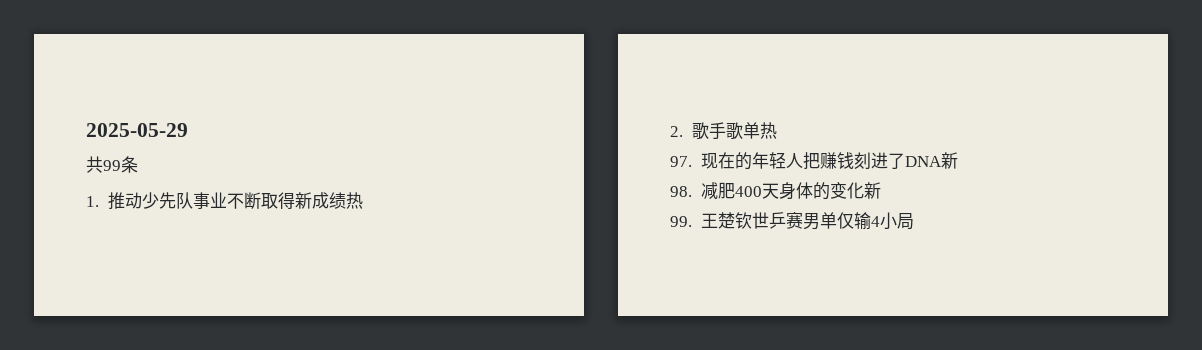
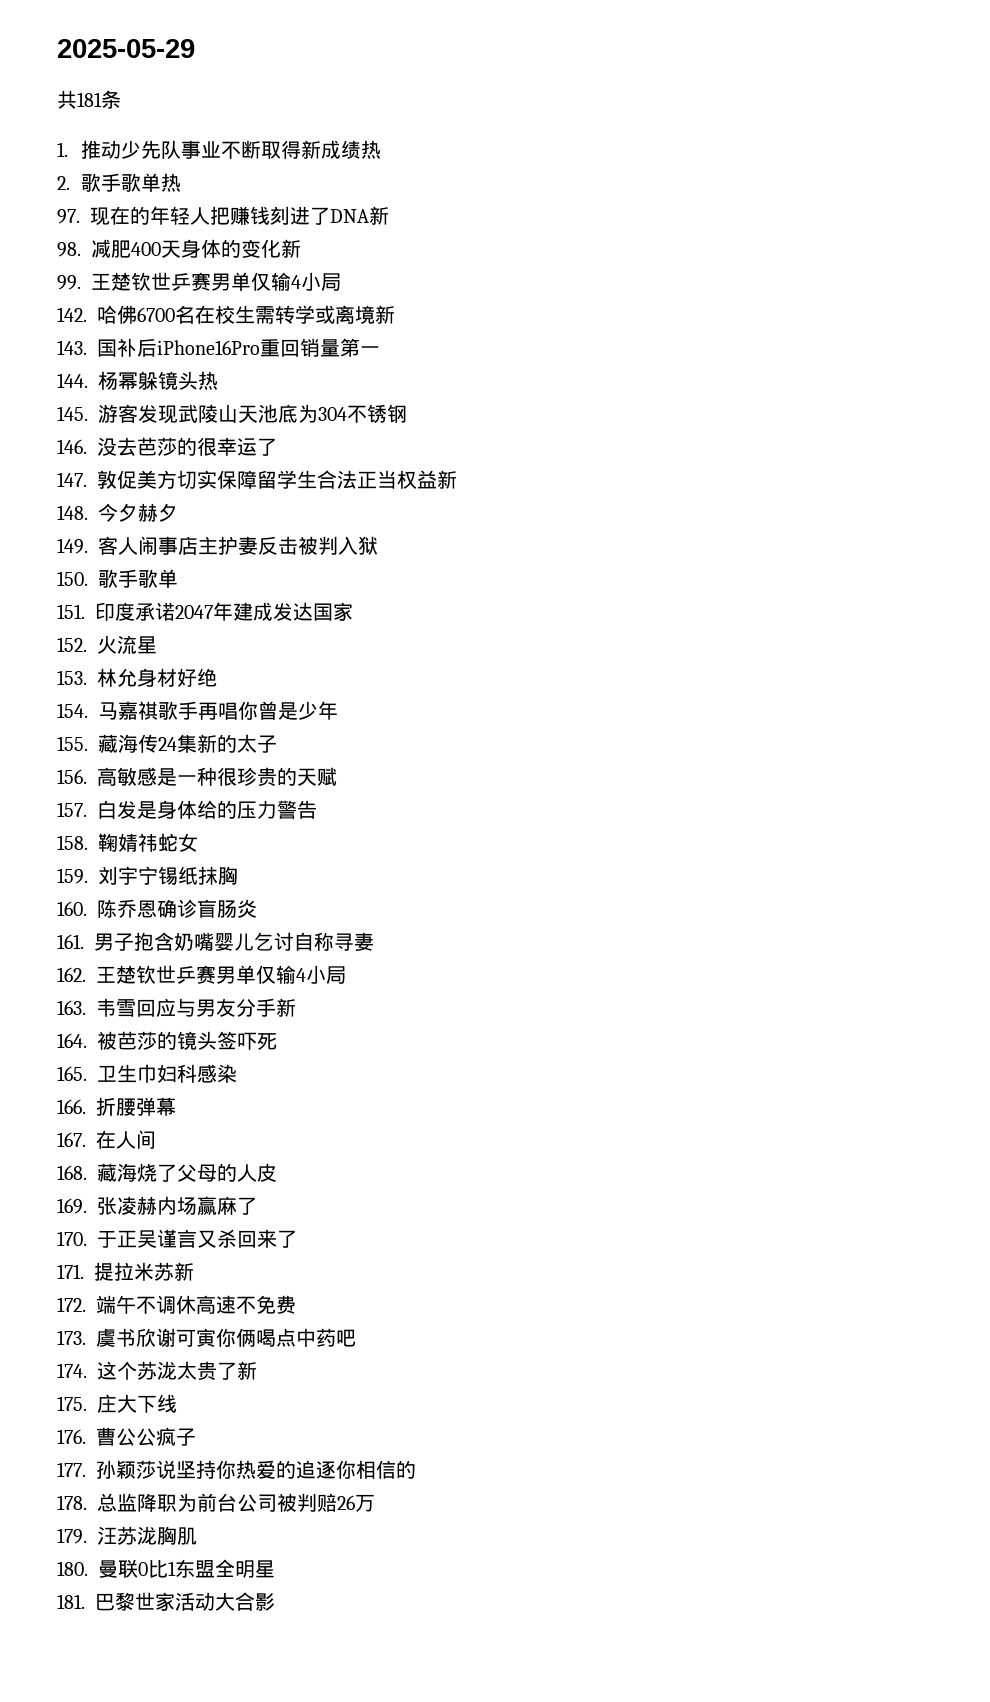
[103,160,121,171] 99 -> [77,92,102,107] 181
(914, 221) none -> [57,305,395,324] [57,338,380,357] [57,371,218,390] [57,404,407,424] [57,437,277,456] [57,470,457,489] [57,503,178,522] [57,536,378,555] [57,569,178,588] [57,602,353,621] [57,635,157,654] [57,668,217,687] [57,701,338,720] [57,734,277,753] [57,767,337,787] [57,800,317,819] [57,833,198,852] [57,866,238,885] [57,899,257,918] [57,932,374,951] [57,965,346,984] [57,998,296,1017] [57,1031,277,1050] [57,1064,237,1083] [57,1097,176,1116] [57,1130,156,1149] [57,1163,277,1182] [57,1196,257,1216] [57,1229,297,1248] [57,1262,194,1281] [57,1295,296,1314] [57,1328,356,1347] [57,1361,257,1381] [57,1394,177,1413] [57,1427,196,1446] [57,1460,416,1479] [57,1493,375,1512] [57,1526,197,1545] [57,1559,275,1578] [57,1592,275,1611] // 142.哈佛6700名在校生需转学或离境新 // 143.国补后iPhone16Pro重回销量第一 // 144.杨幂躲镜头热 // 145.游客发现武陵山天池底为304不锈钢 // 146.没去芭莎的很幸运了 // 147.敦促美方切实保障留学生合法正当权益新 // 148.今夕赫夕 // 149.客人闹事店主护妻反击被判入狱 // 150.歌手歌单 // 151.印度承诺2047年建成发达国家 // 152.火流星 // 153.林允身材好绝 // 154.马嘉祺歌手再唱你曾是少年 // 155.藏海传24集新的太子 // 156.高敏感是一种很珍贵的天赋 // 157.白发是身体给的压力警告 // 158.鞠婧祎蛇女 // 159.刘宇宁锡纸抹胸 // 160.陈乔恩确诊盲肠炎 // 161.男子抱含奶嘴婴儿乞讨自称寻妻 // 162.王楚钦世乒赛男单仅输4小局 // 163.韦雪回应与男友分手新 // 164.被芭莎的镜头签吓死 // 165.卫生巾妇科感染 // 166.折腰弹幕 // 167.在人间 // 168.藏海烧了父母的人皮 // 169.张凌赫内场赢麻了 // 170.于正吴谨言又杀回来了 // 171.提拉米苏新 // 172.端午不调休高速不免费 // 173.虞书欣谢可寅你俩喝点中药吧 // 174.这个苏泷太贵了新 // 175.庄大下线 // 176.曹公公疯子 // 177.孙颖莎说坚持你热爱的追逐你相信的 // 178.总监降职为前台公司被判赔26万 // 179.汪苏泷胸肌 // 180.曼联0比1东盟全明星 // 181.巴黎世家活动大合影

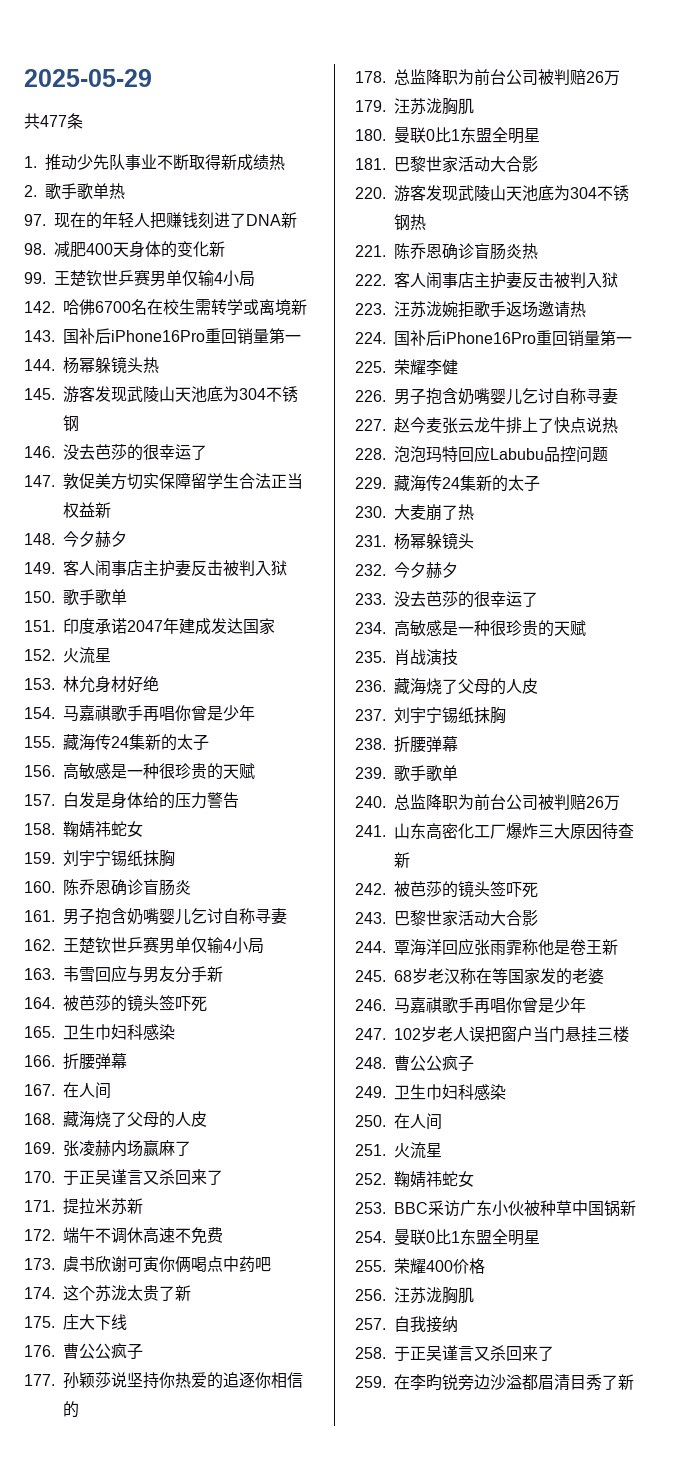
[77,92,102,107] 181 -> [40,115,67,127] 477
(275, 1601) none -> [355,185,629,202] [394,214,426,231] [355,243,538,260] [355,272,618,289] [355,301,586,318] [355,330,632,347] [355,359,458,375] [355,388,618,405] [355,417,618,434] [355,445,608,463] [355,475,540,492] [355,504,474,521] [355,532,474,550] [355,562,458,579] [355,591,538,608] [355,620,586,637] [355,649,458,666] [355,678,538,695] [355,707,506,724] [355,736,458,753] [355,765,458,782] [355,794,620,811] [355,823,634,840] [394,852,410,868] [355,880,538,898] [355,910,538,927] [355,938,618,956] [355,968,604,985] [355,997,586,1014] [355,1026,629,1043] [355,1055,474,1072] [355,1084,506,1100] [355,1113,442,1130] [355,1142,442,1159] [355,1171,474,1188] [355,1200,636,1217] [355,1229,540,1246] [355,1258,485,1274] [355,1287,474,1304] [355,1316,458,1333] [355,1345,554,1361] [355,1374,634,1391] // 220.游客发现武陵山天池底为304不锈钢热 // 221.陈乔恩确诊盲肠炎热 // 222.客人闹事店主护妻反击被判入狱 // 223.汪苏泷婉拒歌手返场邀请热 // 224.国补后iPhone16Pro重回销量第一 // 225.荣耀李健 // 226.男子抱含奶嘴婴儿乞讨自称寻妻 // 227.赵今麦张云龙牛排上了快点说热 // 228.泡泡玛特回应Labubu品控问题 // 229.藏海传24集新的太子 // 230.大麦崩了热 // 231.杨幂躲镜头 // 232.今夕赫夕 // 233.没去芭莎的很幸运了 // 234.高敏感是一种很珍贵的天赋 // 235.肖战演技 // 236.藏海烧了父母的人皮 // 237.刘宇宁锡纸抹胸 // 238.折腰弹幕 // 239.歌手歌单 // 240.总监降职为前台公司被判赔26万 // 241.山东高密化工厂爆炸三大原因待查新 // 242.被芭莎的镜头签吓死 // 243.巴黎世家活动大合影 // 244.覃海洋回应张雨霏称他是卷王新 // 245. 68岁老汉称在等国家发的老婆 // 246.马嘉祺歌手再唱你曾是少年 // 247. 102岁老人误把窗户当门悬挂三楼 // 248.曹公公疯子 // 249.卫生巾妇科感染 // 250.在人间 // 251.火流星 // 252.鞠婧祎蛇女 // 253. BBC采访广东小伙被种草中国锅新 // 254.曼联0比1东盟全明星 // 255.荣耀400价格 // 256.汪苏泷胸肌 // 257.自我接纳 // 258.于正吴谨言又杀回来了 // 259.在李昀锐旁边沙溢都眉清目秀了新

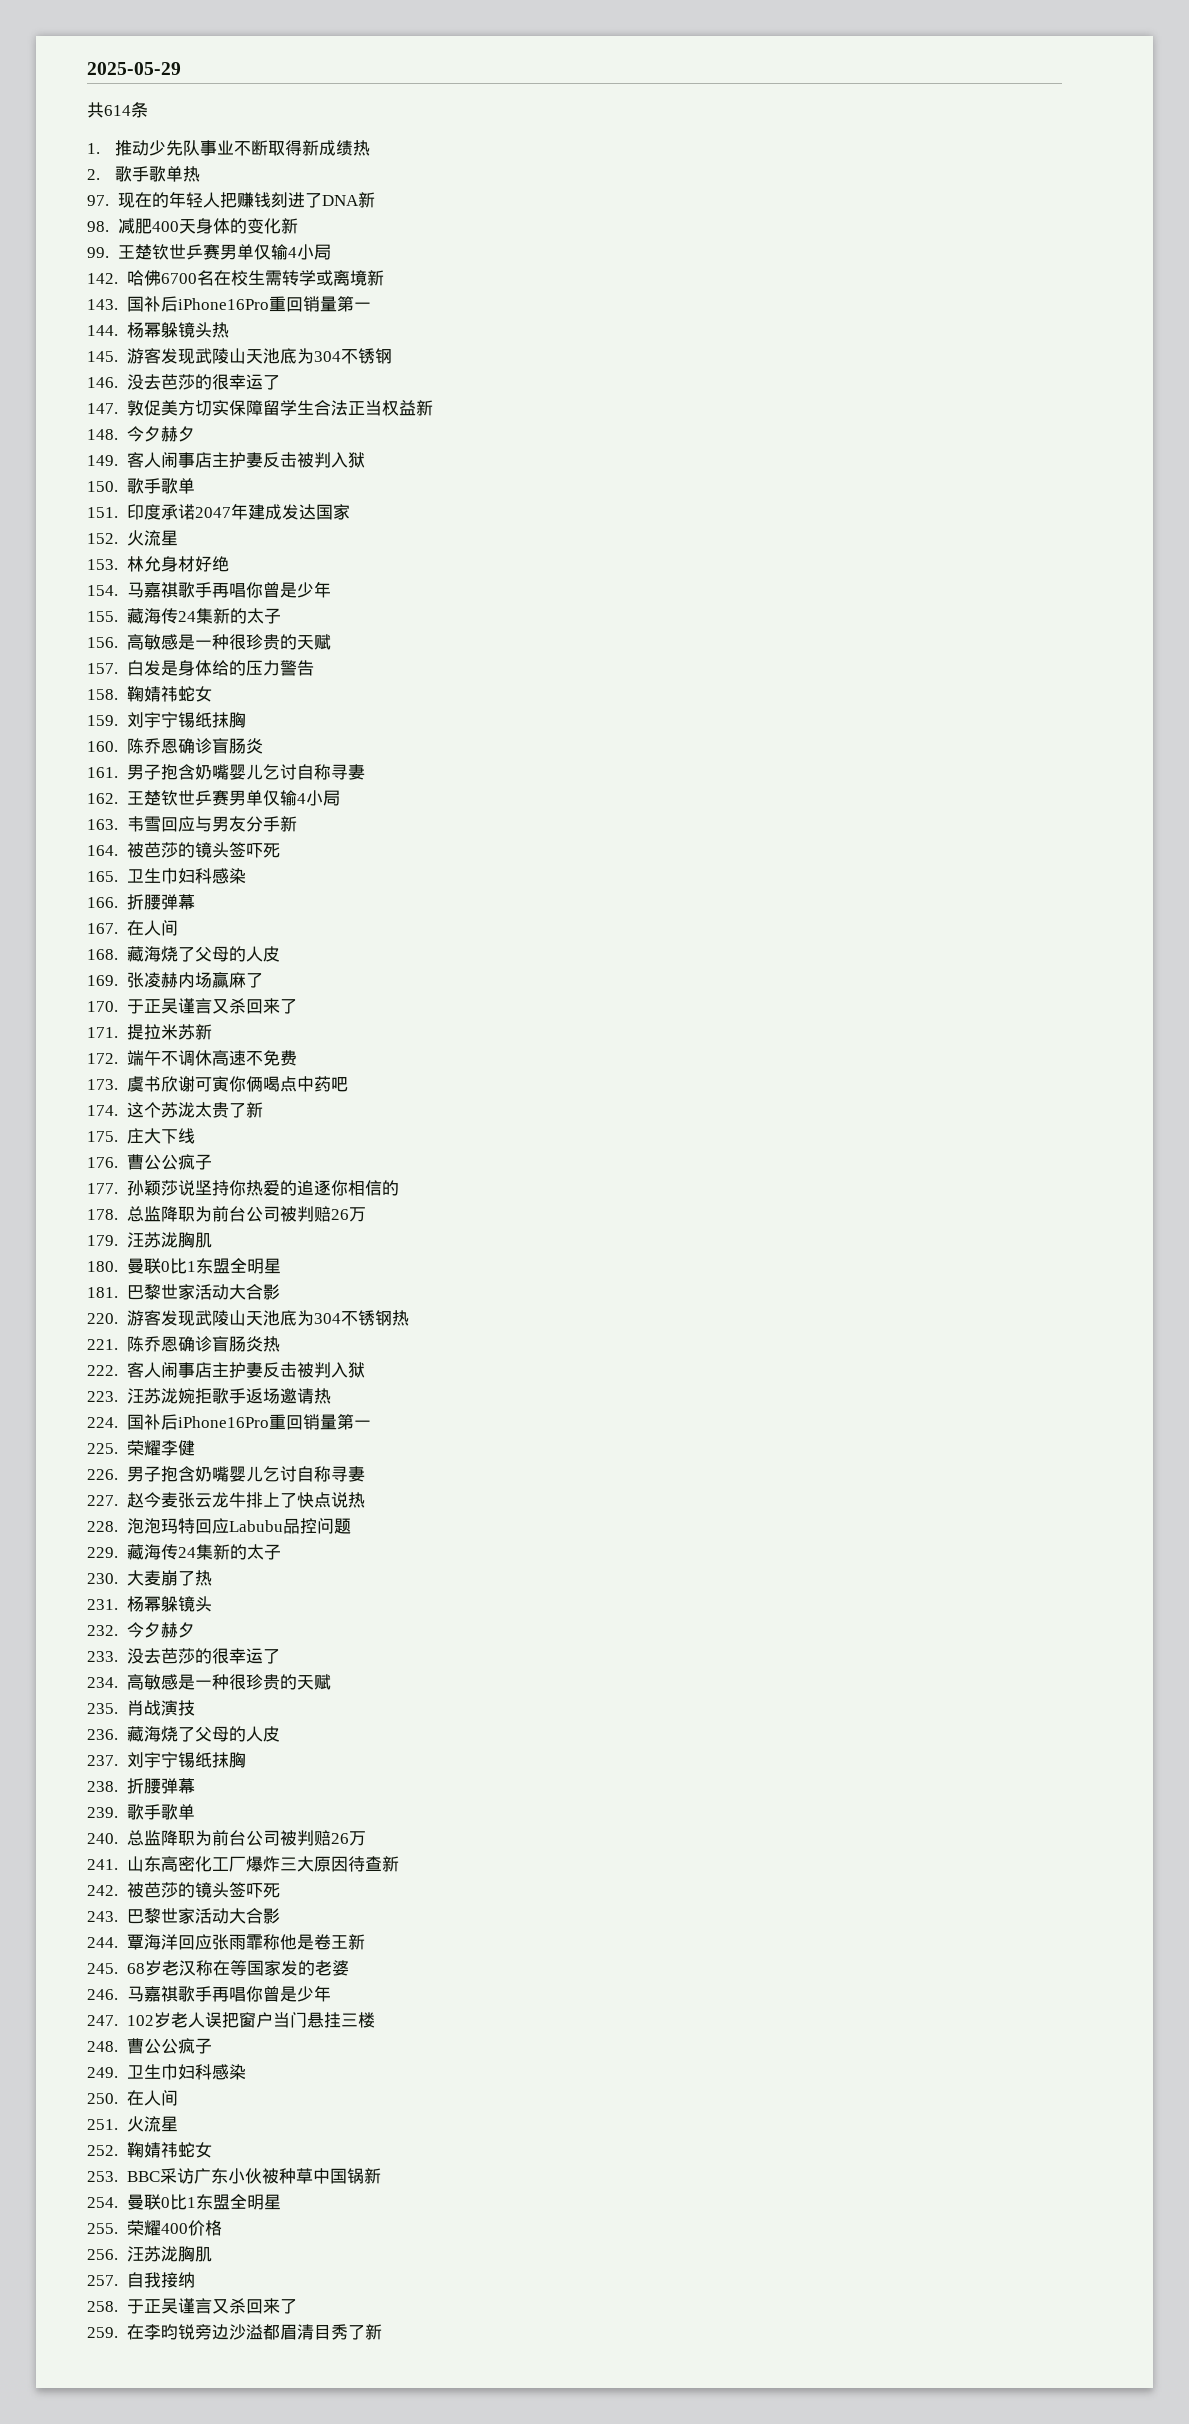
[40,115,67,127] 477 -> [104,105,131,116] 614

